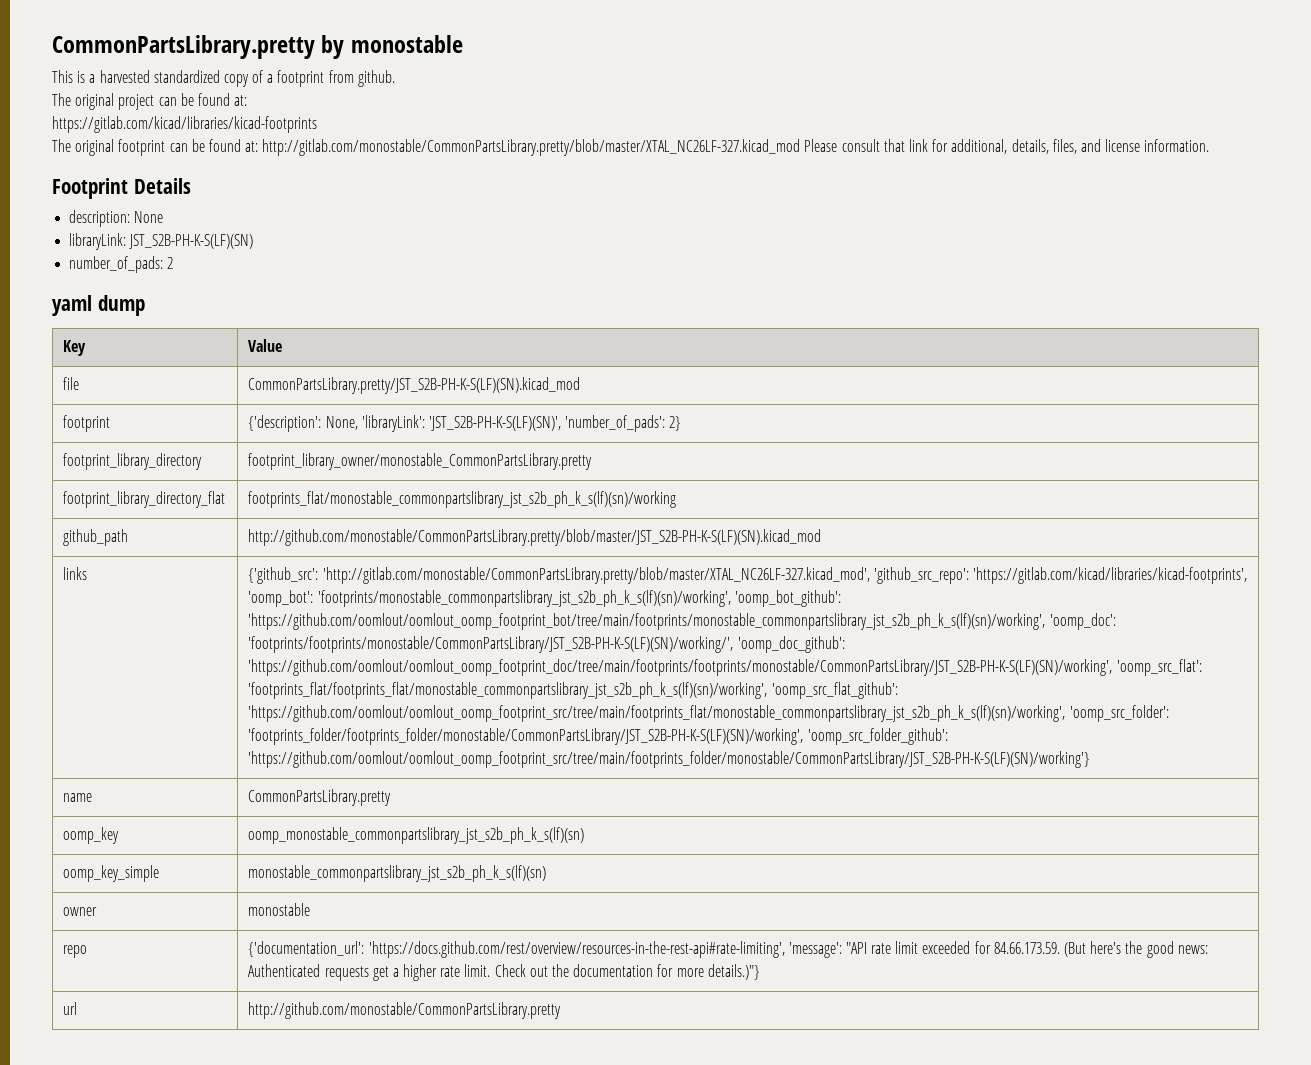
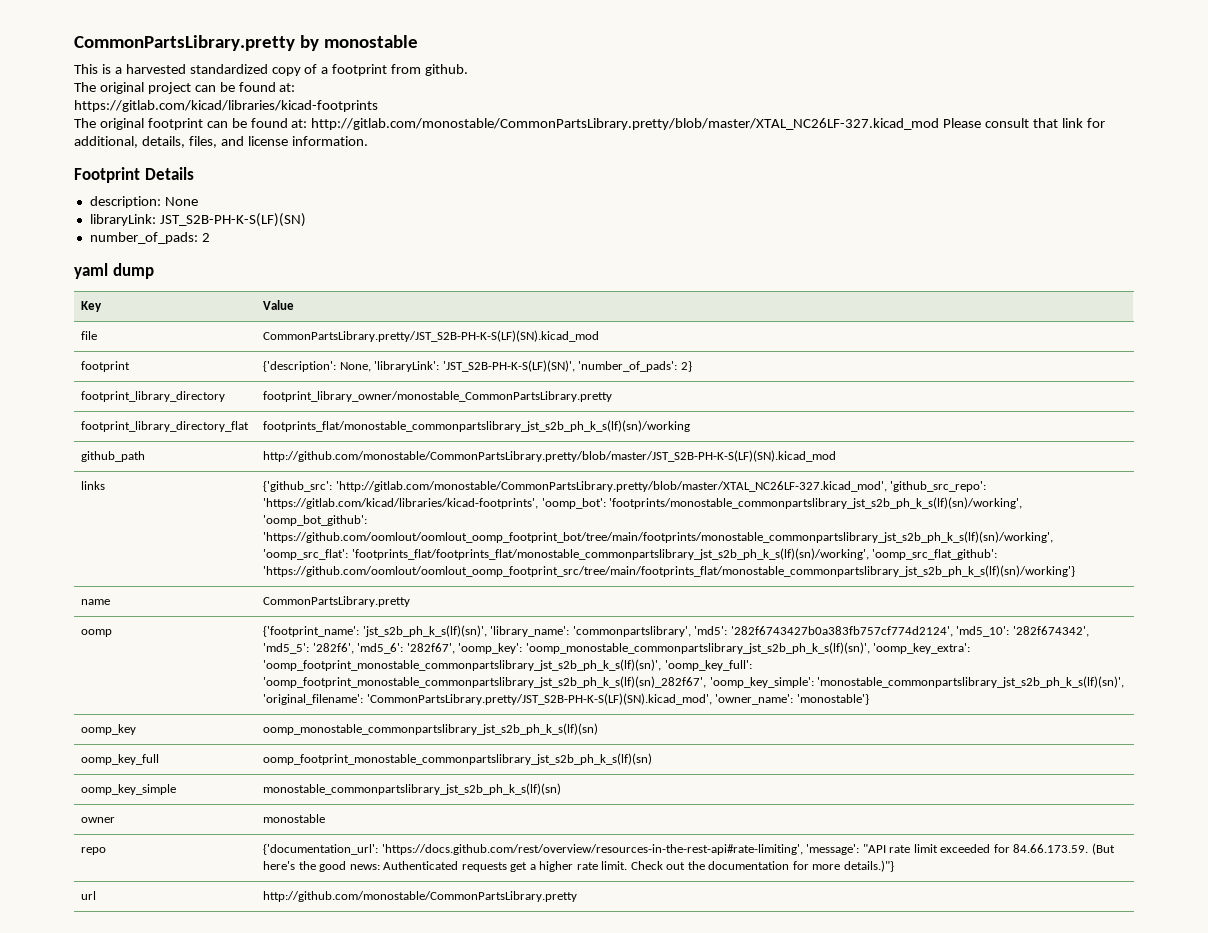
[1049,613,1116,630] [248,636,845,653] [248,659,1202,676] [248,682,898,699] [248,705,1169,722] [248,728,948,745] [248,751,1091,768] [63,793,93,802] [248,789,392,806] 'oomp_doc': 'footprints/footprints/monostable/CommonPartsLibrary/JST_S2B-PH-K-S(LF)(SN)/working/', 'oomp_doc_github': 'https://github.com/oomlout/oomlout_oomp_footprint_doc/tree/main/footprints/footprints/monostable/CommonPartsLibrary/JST_S2B-PH-K-S(LF)(SN)/working', 'oomp_src_flat': 'footprints_flat/footprints_flat/monostable_commonpartslibrary_jst_s2b_ph_k_s(lf)(sn)/working', 'oomp_src_flat_github': 'https://github.com/oomlout/oomlout_oomp_footprint_src/tree/main/footprints_flat/monostable_commonpartslibrary_jst_s2b_ph_k_s(lf)(sn)/working', 'oomp_src_folder': 'footprints_folder/footprints_folder/monostable/CommonPartsLibrary/JST_S2B-PH-K-S(LF)(SN)/working', 'oomp_src_folder_github': 'https://github.com/oomlout/oomlout_oomp_footprint_src/tree/main/footprints_folder/monostable/CommonPartsLibrary/JST_S2B-PH-K-S(LF)(SN)/working'} // name | CommonPartsLibrary.pretty -> [263,548,998,560] [263,565,1076,577] [81,599,111,605] [263,596,411,607] [81,629,113,637] [263,625,1089,637] [263,642,971,654] [263,659,752,671] [263,676,1125,688] [263,693,869,705] 'oomp_src_flat': 'footprints_flat/footprints_flat/monostable_commonpartslibrary_jst_s2b_ph_k_s(lf)(sn)/working', 'oomp_src_flat_github': 'https://github.com/oomlout/oomlout_oomp_footprint_src/tree/main/footprints_flat/monostable_commonpartslibrary_jst_s2b_ph_k_s(lf)(sn)/working'} // name | CommonPartsLibrary.pretty // oomp | {'footprint_name': 'jst_s2b_ph_k_s(lf)(sn)', 'library_name': 'commonpartslibrary', 'md5': '282f6743427b0a383fb757cf774d2124', 'md5_10': '282f674342', 'md5_5': '282f6', 'md5_6': '282f67', 'oomp_key': 'oomp_monostable_commonpartslibrary_jst_s2b_ph_k_s(lf)(sn)', 'oomp_key_extra': 'oomp_footprint_monostable_commonpartslibrary_jst_s2b_ph_k_s(lf)(sn)', 'oomp_key_full': 'oomp_footprint_monostable_commonpartslibrary_jst_s2b_ph_k_s(lf)(sn)_282f67', 'oomp_key_simple': 'monostable_commonpartslibrary_jst_s2b_ph_k_s(lf)(sn)', 'original_filename': 'CommonPartsLibrary.pretty/JST_S2B-PH-K-S(LF)(SN).kicad_mod', 'owner_name': 'monostable'}
(585, 835) none -> [81,754,160,765] [263,753,653,765] // oomp_key_full | oomp_footprint_monostable_commonpartslibrary_jst_s2b_ph_k_s(lf)(sn)

